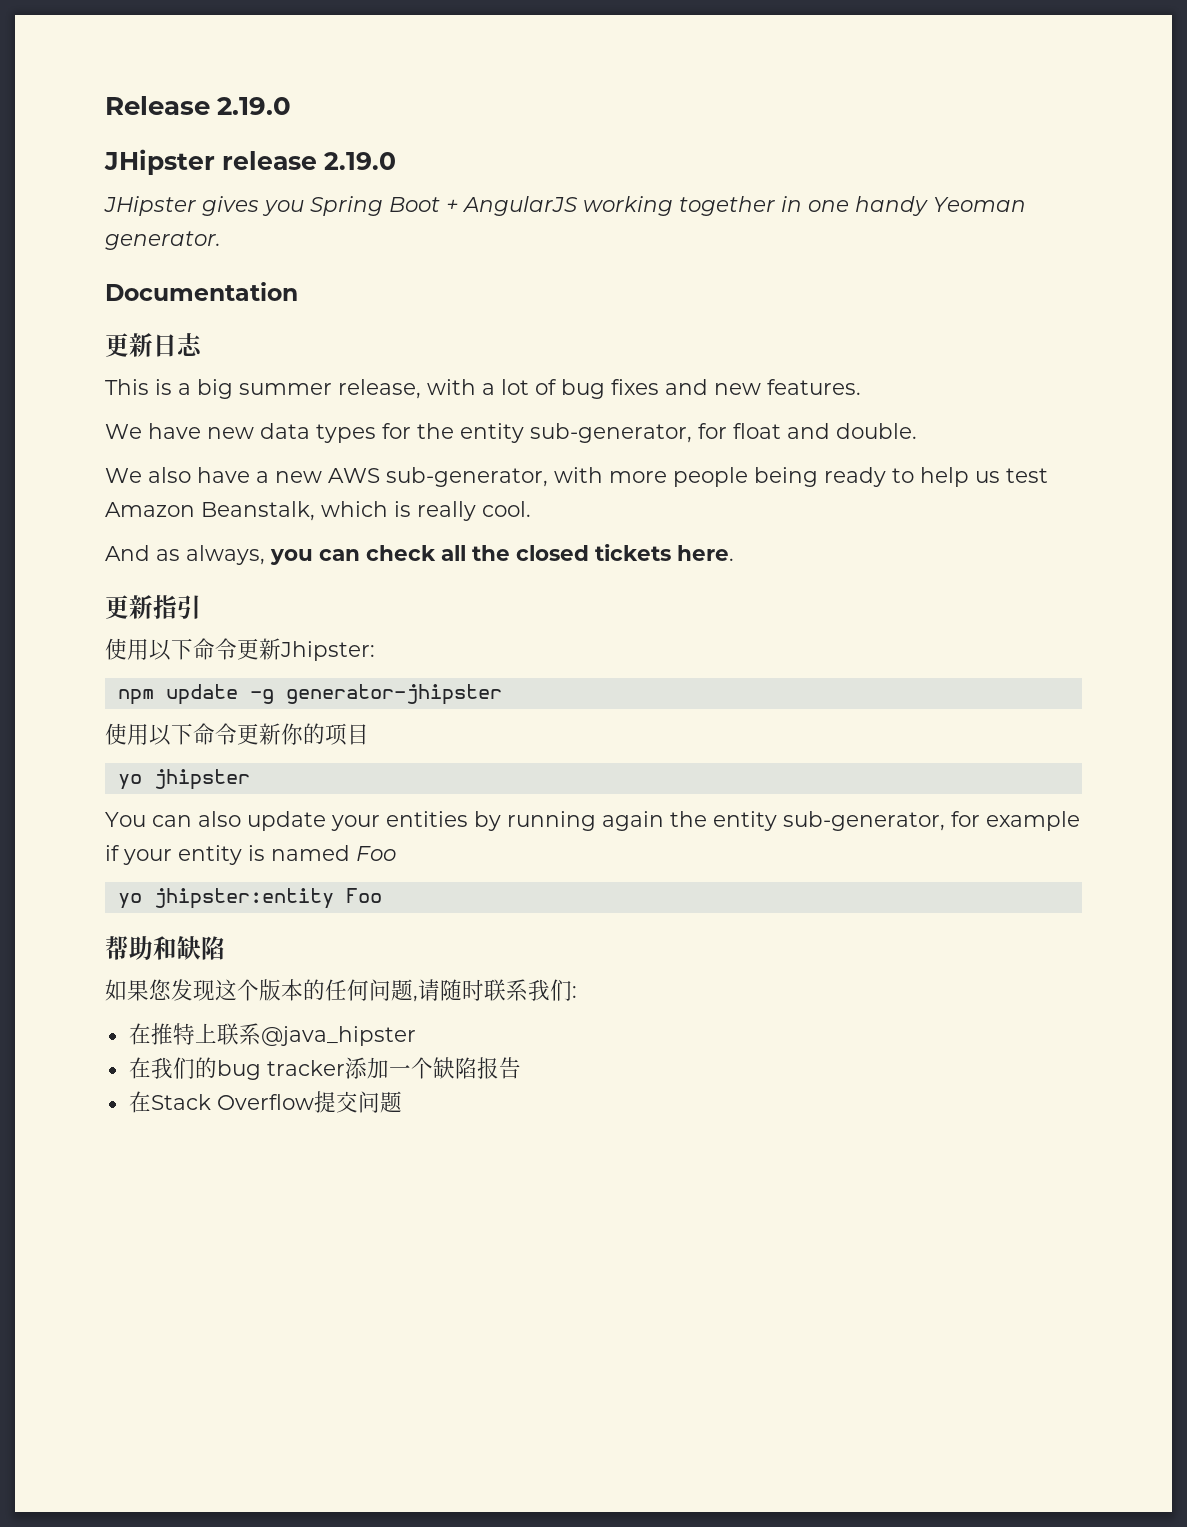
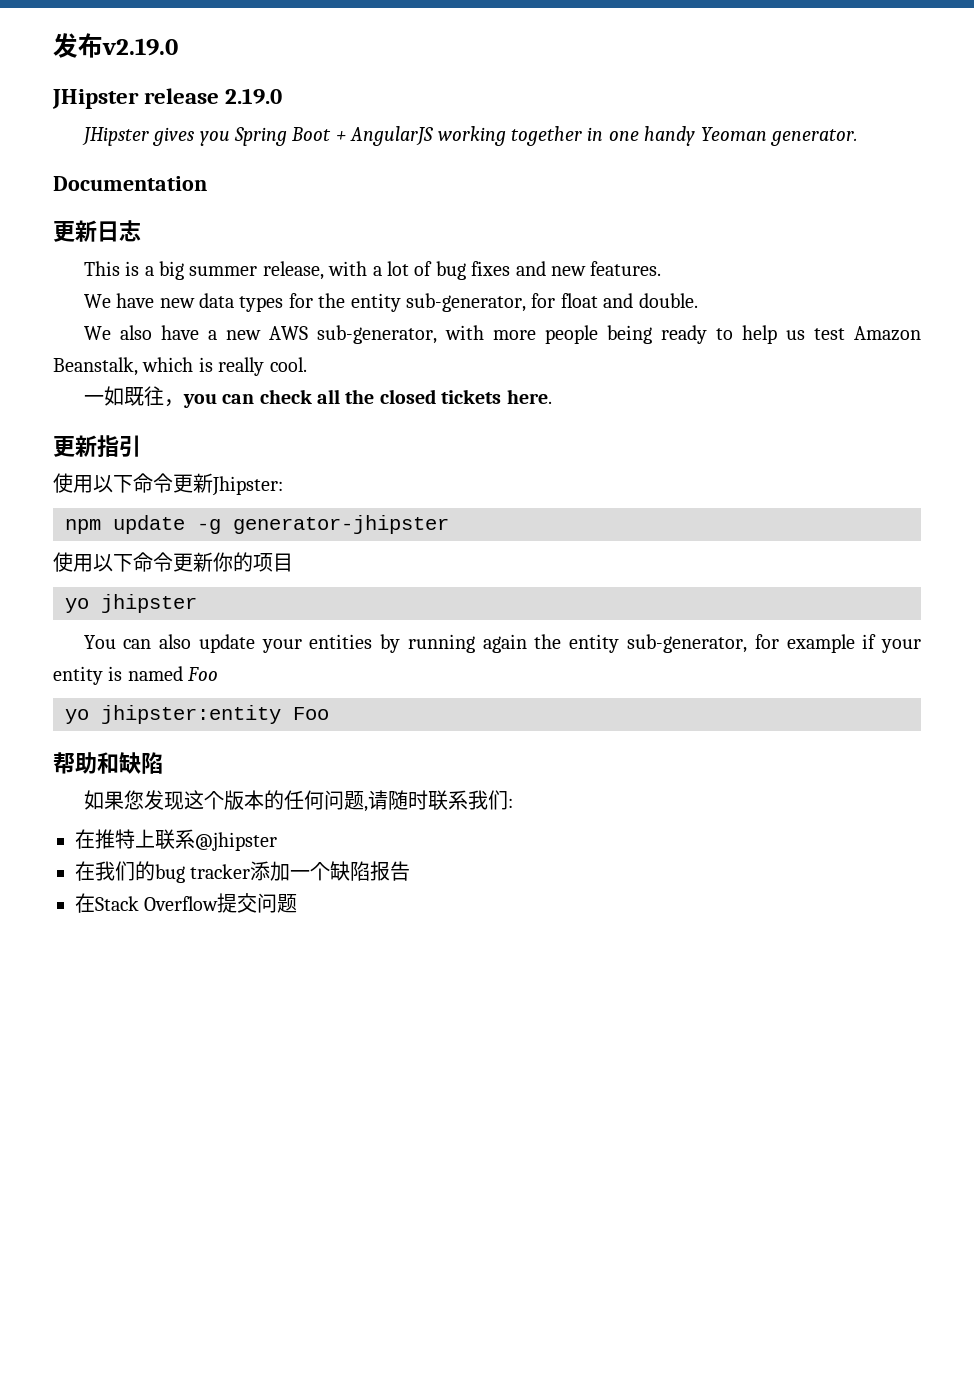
[105,96,292,115] Release 2.19.0 -> [53,33,178,58] 发布v2.19.0
[105,545,265,565] And as always, -> [83,386,184,407] 一如既往，
[260,1026,416,1046] @java_hipster -> [195,832,277,851] @jhipster

